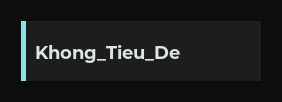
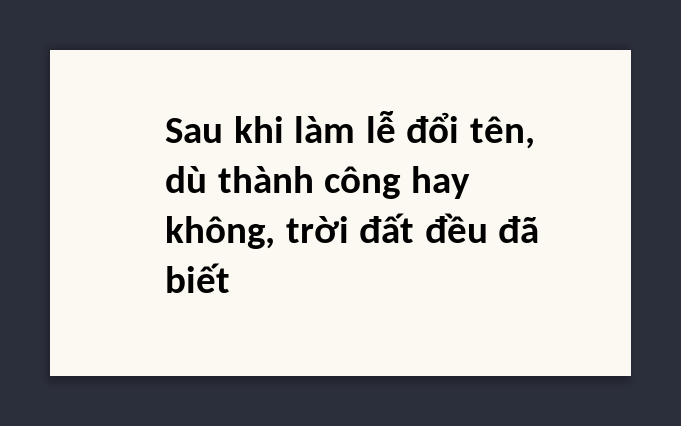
[35,44,180,63] Khong_Tieu_De -> [165,111,535,149] [165,166,470,199] [165,213,540,249] [165,263,230,293] Sau khi làm lễ đổi tên, dù thành công hay không, trời đất đều đã biết

